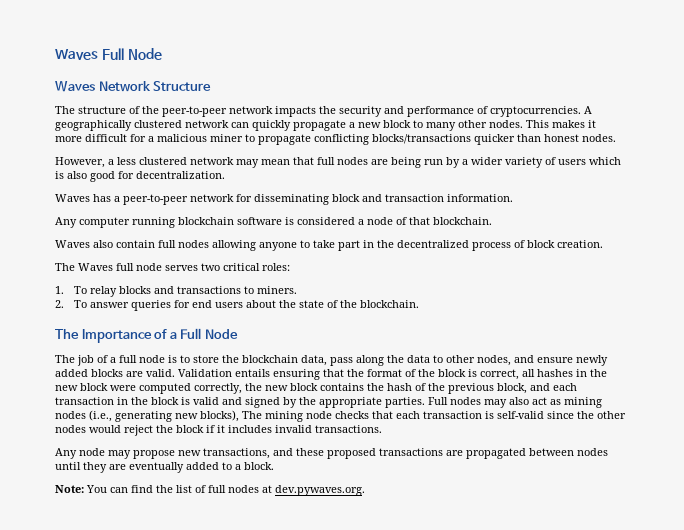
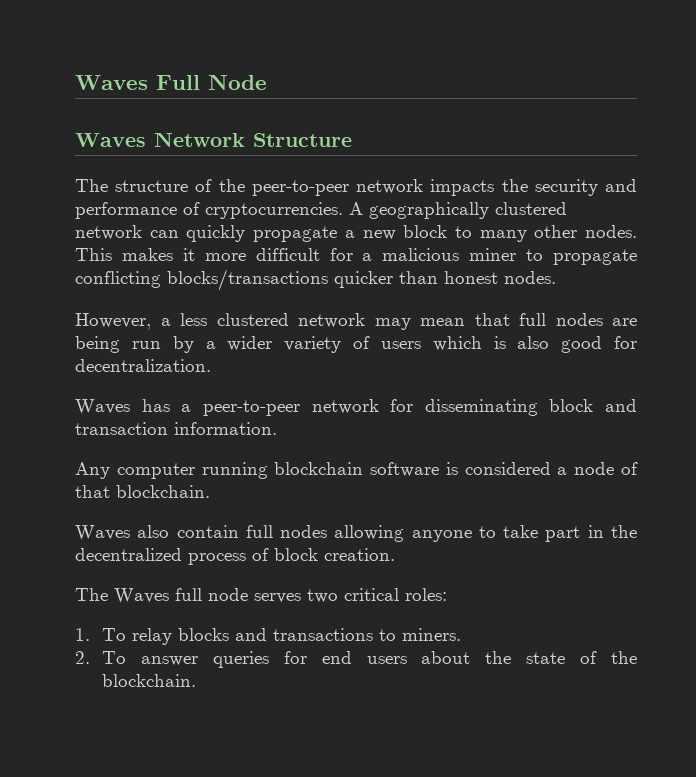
[55,328,238,343] [55,355,608,366] [55,369,607,380] [55,383,577,394] [55,397,602,408] [55,410,626,422] [55,425,382,436] [55,448,608,459] [55,462,274,473] [55,485,365,496] // The Importance of a Full Node // The job of a full node is to store the blockchain data, pass along the data to other nodes, and ensure newly added blocks are valid. Validation entails ensuring that the format of the block is correct, all hashes in the new block were computed correctly, the new block contains the hash of the previous block, and each transaction in the block is valid and signed by the appropriate parties. Full nodes may also act as mining nodes (i.e., generating new blocks), The mining node checks that each transaction is self-valid since the other nodes would reject the block if it includes invalid transactions. // Any node may propose new transactions, and these proposed transactions are propagated between nodes until they are eventually added to a block. // Note: You can find the list of full nodes at dev.pywaves.org. -> (197, 680) none

